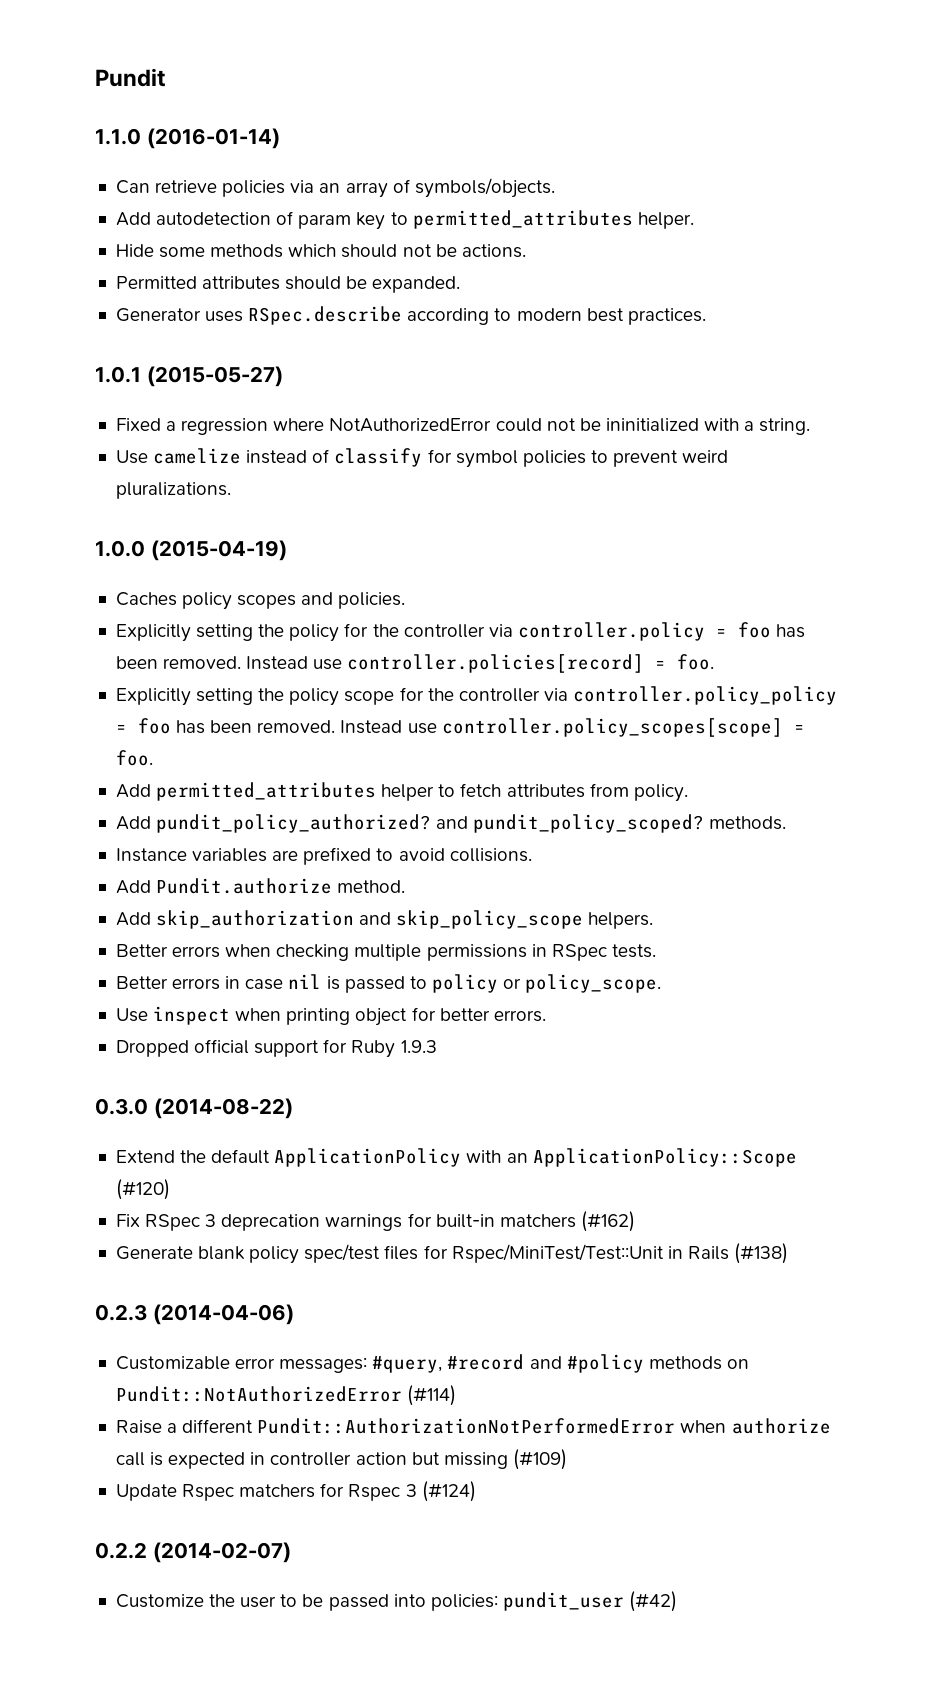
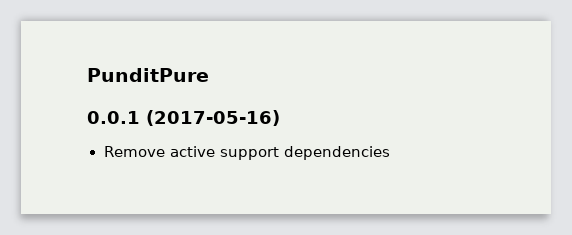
[95,68,166,87] [95,128,280,149] [115,178,555,198] [115,210,694,230] [115,244,526,258] [115,276,461,293] [115,306,706,325] [95,366,283,387] [115,418,811,435] [115,448,729,468] [115,482,231,499] [95,540,287,561] [115,592,406,610] [115,622,806,642] [115,654,715,673] [115,686,838,706] [115,718,805,737] [115,750,153,766] [115,782,688,802] [115,814,787,833] [115,847,532,865] [115,878,406,894] [115,910,654,929] [115,944,656,961] [115,974,662,993] [115,1006,546,1026] [115,1039,437,1058] [95,1098,293,1119] [115,1148,797,1167] [115,1179,170,1200] [115,1211,635,1232] [115,1243,789,1264] [95,1304,294,1325] [115,1354,749,1373] [115,1385,457,1406] [115,1418,831,1434] [115,1449,567,1470] [115,1481,476,1502] [95,1542,291,1563] [115,1591,678,1612] Pundit // 1.1.0 (2016-01-14) // Can retrieve policies via an array of symbols/objects. // Add autodetection of param key to permitted_attributes helper. // Hide some methods which should not be actions. // Permitted attributes should be expanded. // Generator uses RSpec.describe according to modern best practices. // 1.0.1 (2015-05-27) // Fixed a regression where NotAuthorizedError could not be ininitialized with a string. // Use camelize instead of classify for symbol policies to prevent weird pluralizations. // 1.0.0 (2015-04-19) // Caches policy scopes and policies. // Explicitly setting the policy for the controller via controller.policy = foo has been removed. Instead use controller.policies[record] = foo. // Explicitly setting the policy scope for the controller via controller.policy_policy = foo has been removed. Instead use controller.policy_scopes[scope] = foo. // Add permitted_attributes helper to fetch attributes from policy. // Add pundit_policy_authorized? and pundit_policy_scoped? methods. // Instance variables are prefixed to avoid collisions. // Add Pundit.authorize method. // Add skip_authorization and skip_policy_scope helpers. // Better errors when checking multiple permissions in RSpec tests. // Better errors in case nil is passed to policy or policy_scope. // Use inspect when printing object for better errors. // Dropped official support for Ruby 1.9.3 // 0.3.0 (2014-08-22) // Extend the default ApplicationPolicy with an ApplicationPolicy::Scope (#120) // Fix RSpec 3 deprecation warnings for built-in matchers (#162) // Generate blank policy spec/test files for Rspec/MiniTest/Test::Unit in Rails (#138) // 0.2.3 (2014-04-06) // Customizable error messages: #query, #record and #policy methods on Pundit::NotAuthorizedError (#114) // Raise a different Pundit::AuthorizationNotPerformedError when authorize call is expected in controller action but missing (#109) // Update Rspec matchers for Rspec 3 (#124) // 0.2.2 (2014-02-07) // Customize the user to be passed into policies: pundit_user (#42) -> [87,68,209,82] [87,110,280,126] [103,146,390,160] PunditPure // 0.0.1 (2017-05-16) // Remove active support dependencies

